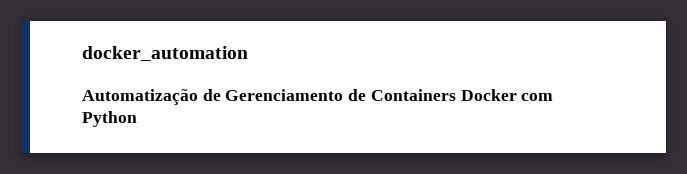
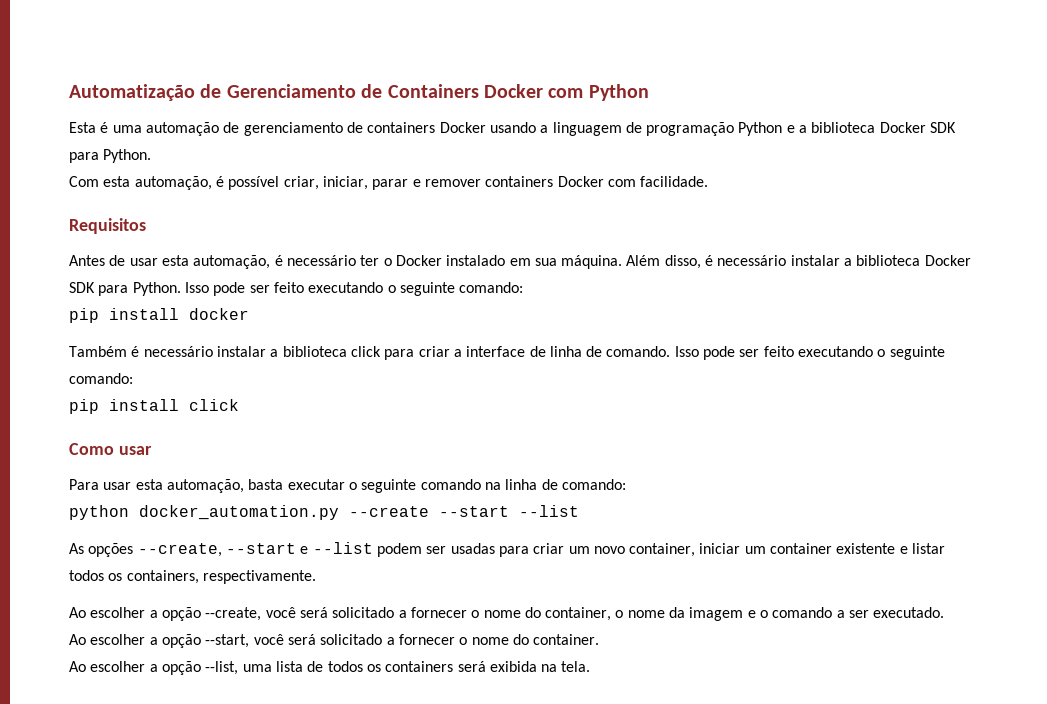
[82,46,248,61] docker_automation // -> (69, 92) none
(137, 119) none -> [69,122,957,136] [69,149,152,163] [69,176,709,190] [69,218,146,234] [69,255,971,269] [69,282,524,296] [69,308,249,323] [69,346,945,360] [69,373,133,384] [69,399,239,414] [69,443,152,455] [69,479,626,493] [69,505,579,520] [69,542,946,557] [69,570,316,584] [69,607,945,621] [69,634,600,648] [69,661,591,675] // Esta é uma automação de gerenciamento de containers Docker usando a linguagem de programação Python e a biblioteca Docker SDK para Python. // Com esta automação, é possível criar, iniciar, parar e remover containers Docker com facilidade. // Requisitos // Antes de usar esta automação, é necessário ter o Docker instalado em sua máquina. Além disso, é necessário instalar a biblioteca Docker SDK para Python. Isso pode ser feito executando o seguinte comando: // pip install docker // Também é necessário instalar a biblioteca click para criar a interface de linha de comando. Isso pode ser feito executando o seguinte comando: // pip install click // Como usar // Para usar esta automação, basta executar o seguinte comando na linha de comando: // python docker_automation.py --create --start --list // As opções --create, --start e --list podem ser usadas para criar um novo container, iniciar um container existente e listar todos os containers, respectivamente. // Ao escolher a opção --create, você será solicitado a fornecer o nome do container, o nome da imagem e o comando a ser executado. // Ao escolher a opção --start, você será solicitado a fornecer o nome do container. // Ao escolher a opção --list, uma lista de todos os containers será exibida na tela.

